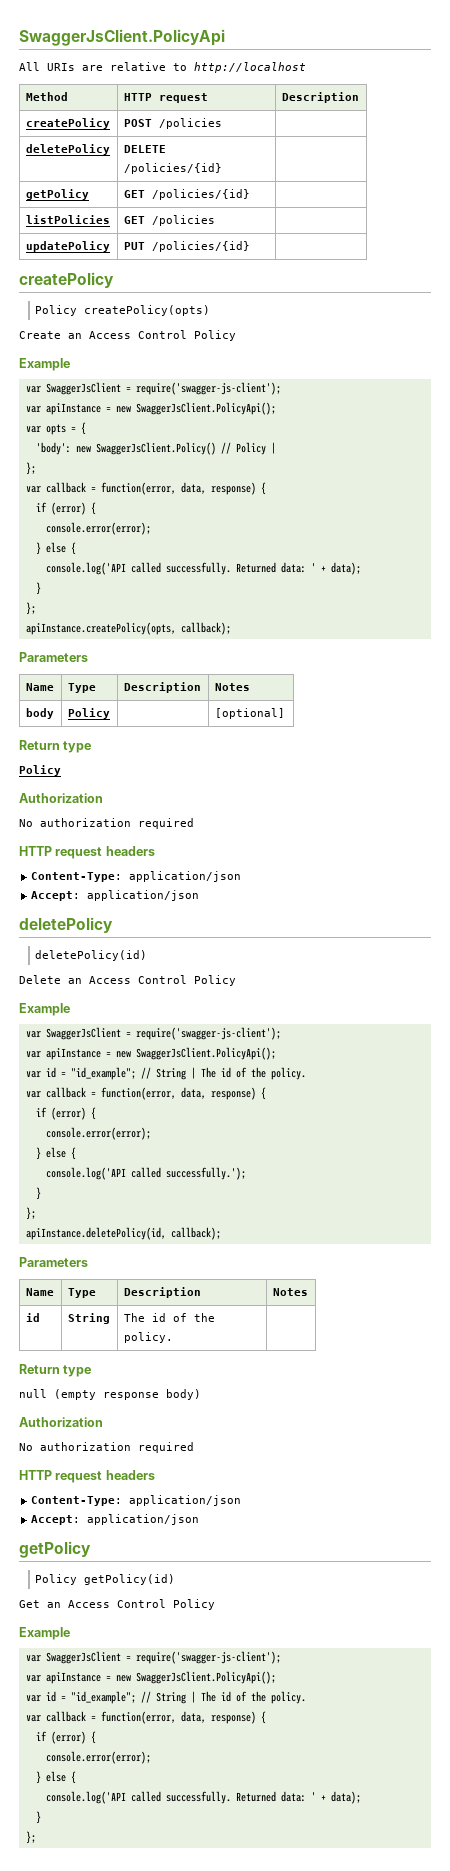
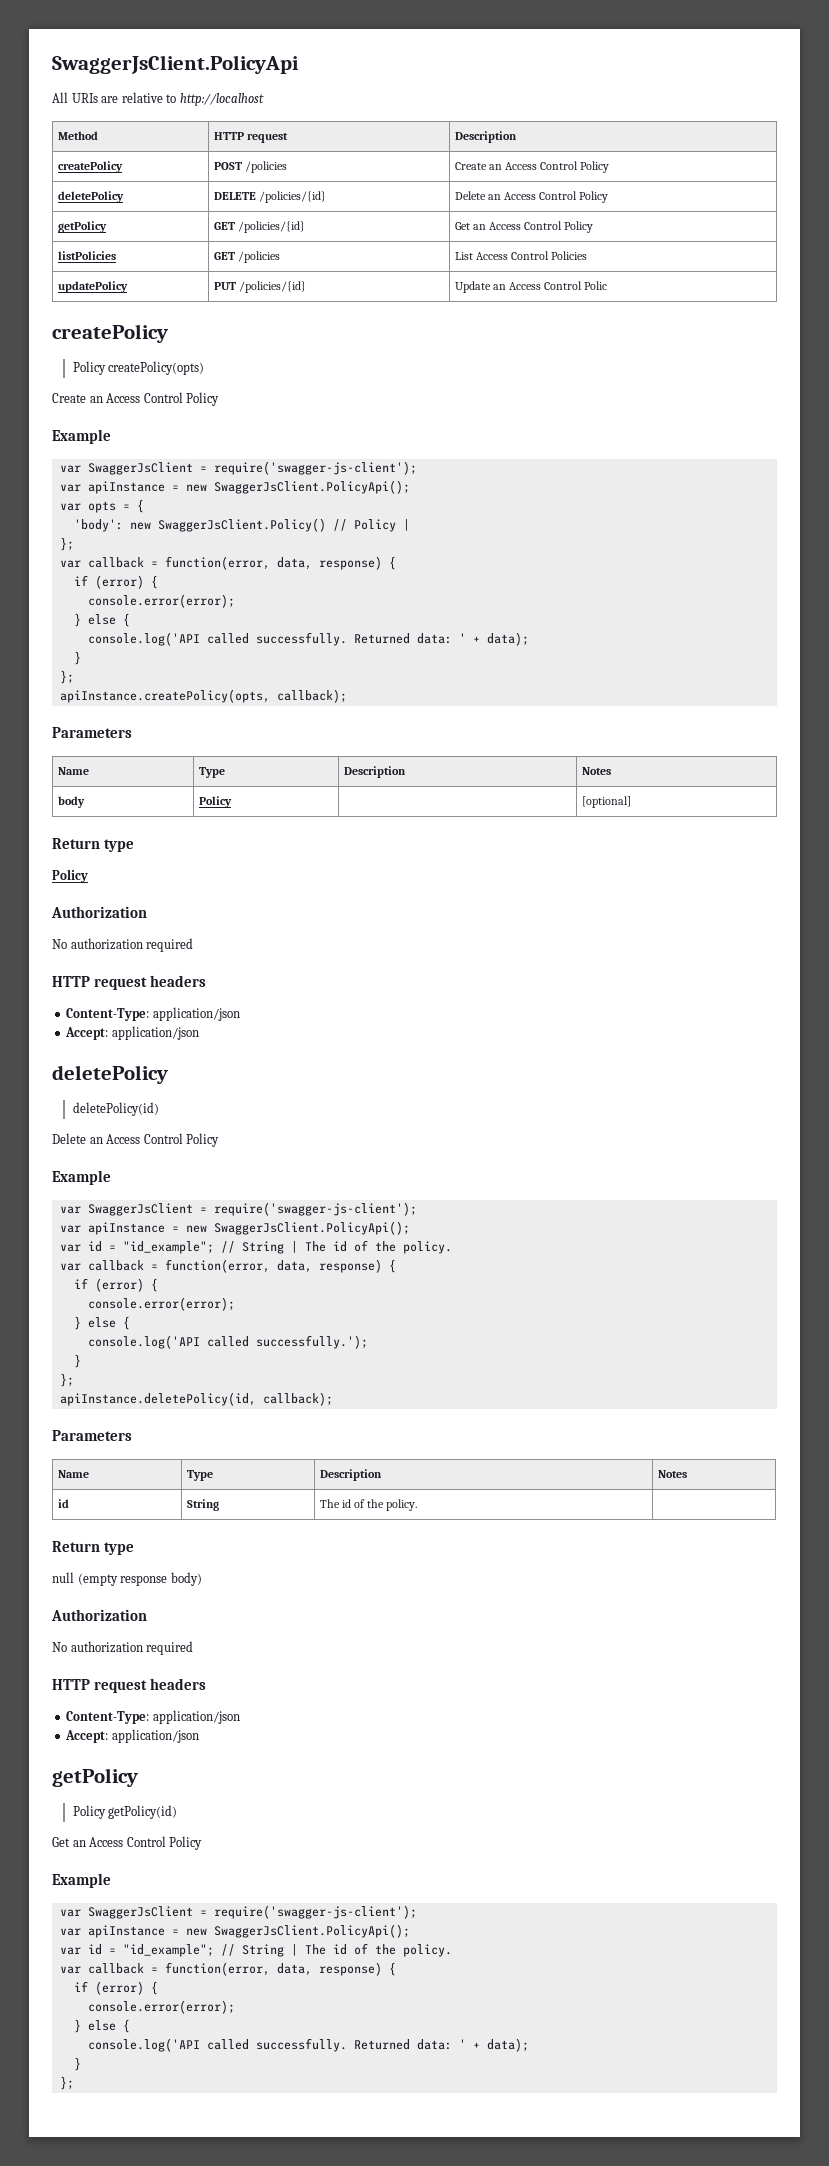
[25,144,110,155] [123,145,166,153] [123,163,222,174] [25,189,89,200] [123,189,250,200] // deletePolicy | DELETE /policies/{id} | // getPolicy | GET /policies/{id} | -> [454,161,610,173] [57,191,124,203] [213,191,327,203] [454,191,609,203] [57,221,107,233] [213,221,306,233] [454,221,594,233] Create an Access Control Policy // deletePolicy | DELETE /policies/{id} | Delete an Access Control Policy // getPolicy | GET /policies/{id} | Get an Access Control Policy
(215, 220) none -> [454,251,588,260] List Access Control Policies
(250, 246) none -> [454,281,608,293] Update an Access Control Polic

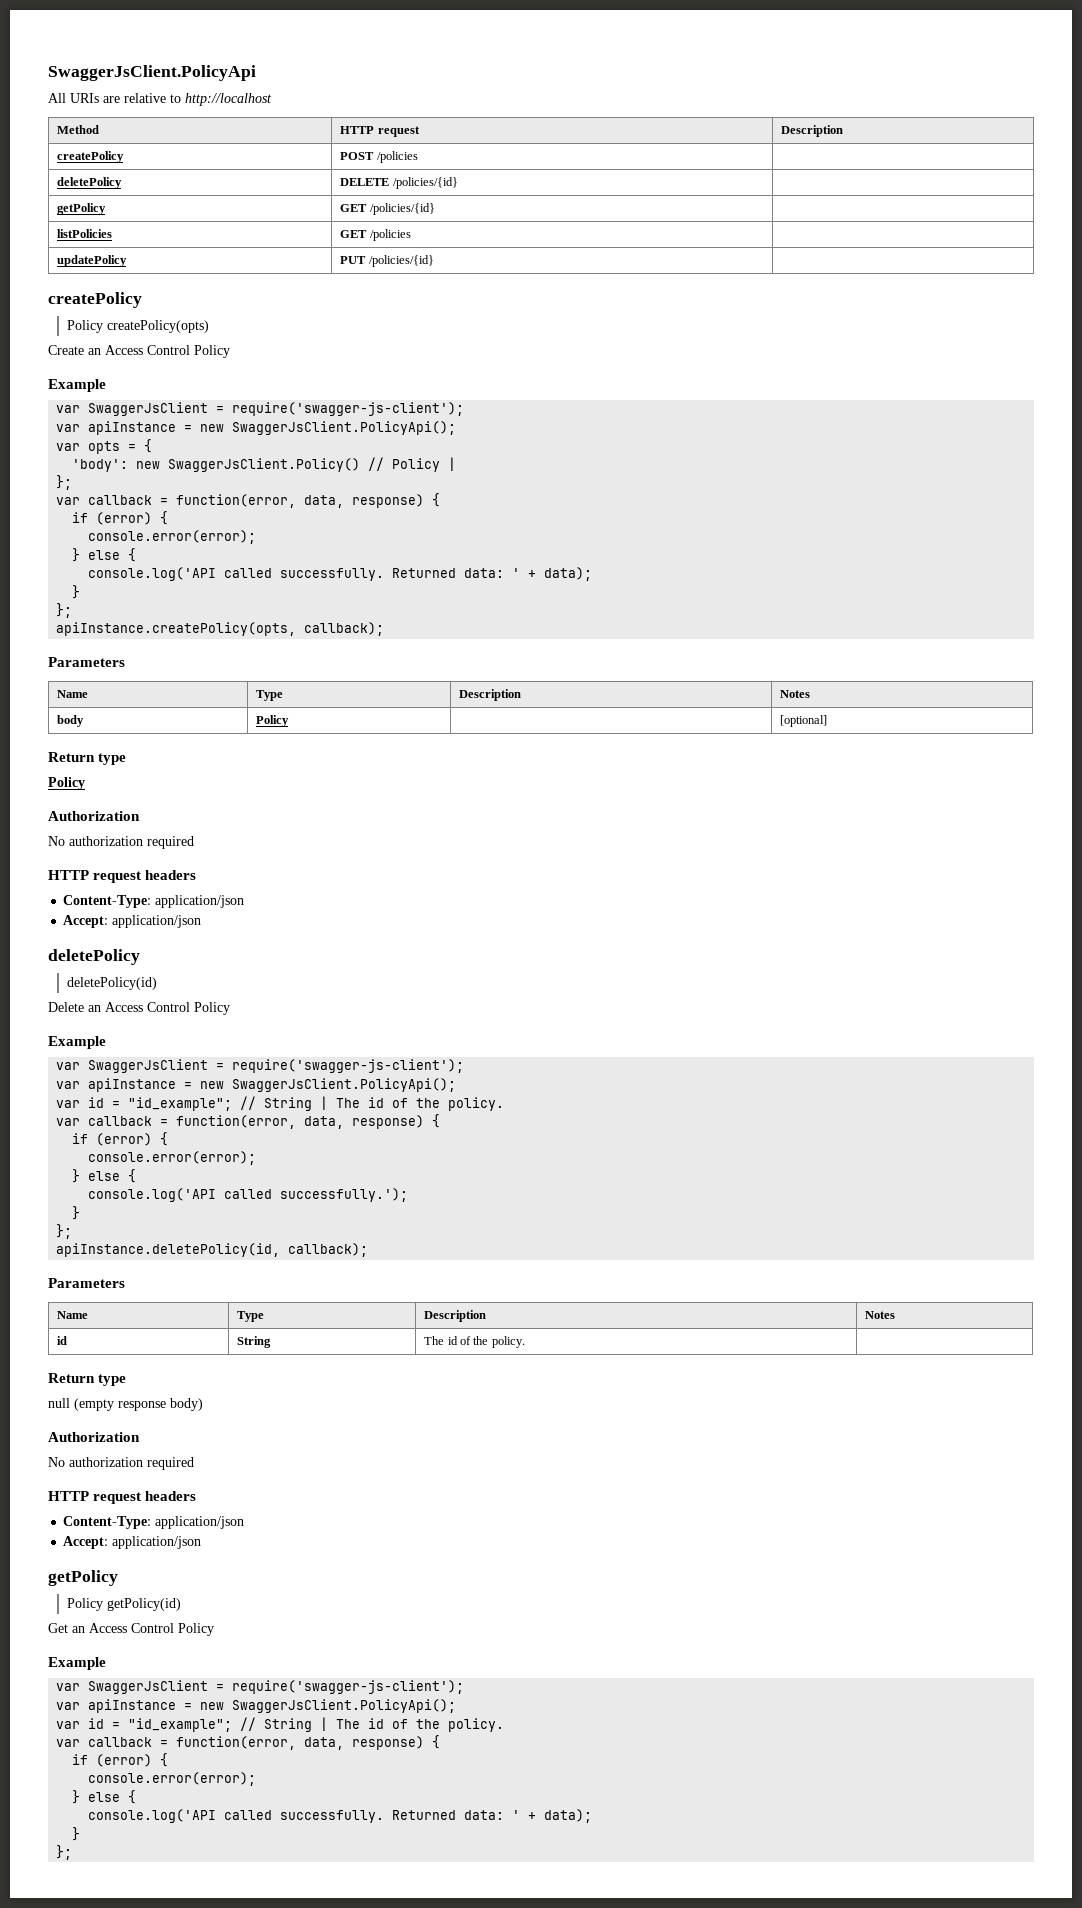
[454,161,610,173] [57,191,124,203] [213,191,327,203] [454,191,609,203] [57,221,107,233] [213,221,306,233] [454,221,594,233] Create an Access Control Policy // deletePolicy | DELETE /policies/{id} | Delete an Access Control Policy // getPolicy | GET /policies/{id} | Get an Access Control Policy -> [57,177,123,189] [340,177,458,189] [57,203,107,215] [340,203,435,215] // deletePolicy | DELETE /policies/{id} | // getPolicy | GET /policies/{id} |
[454,251,588,260] List Access Control Policies -> (411, 235) none
[454,281,608,293] Update an Access Control Polic -> (434, 261) none

